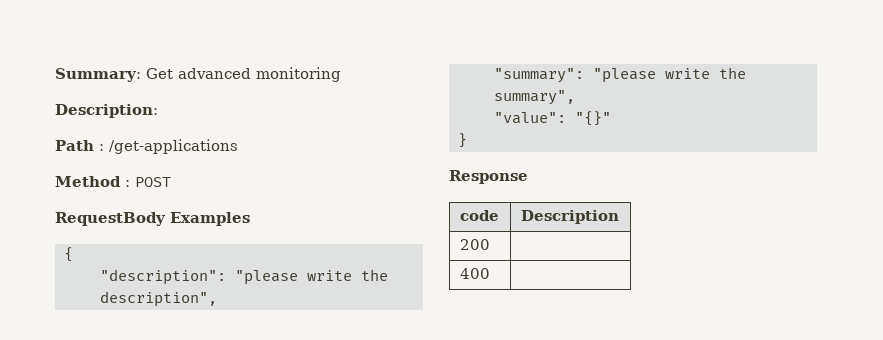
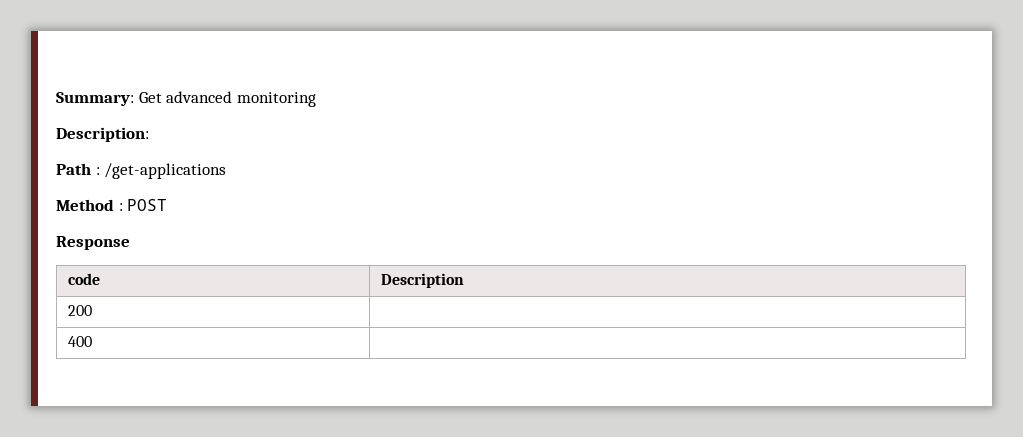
[55,212,250,226] [63,247,73,262] [99,269,388,285] [99,291,217,307] [493,67,746,83] [493,90,575,105] [493,111,611,126] [457,133,467,148] // RequestBody Examples // { // "description": "please write the description", // "summary": "please write the summary", // "value": "{}" // } -> (168, 205) none

